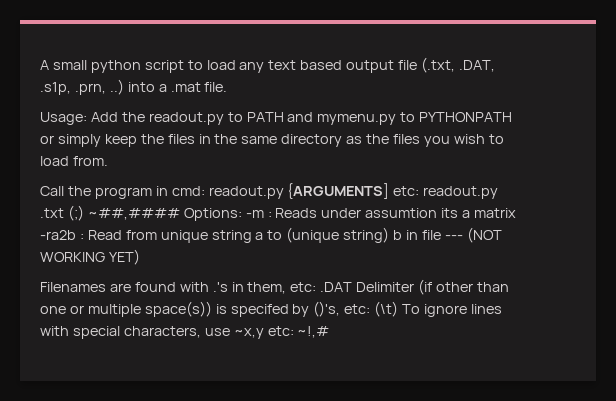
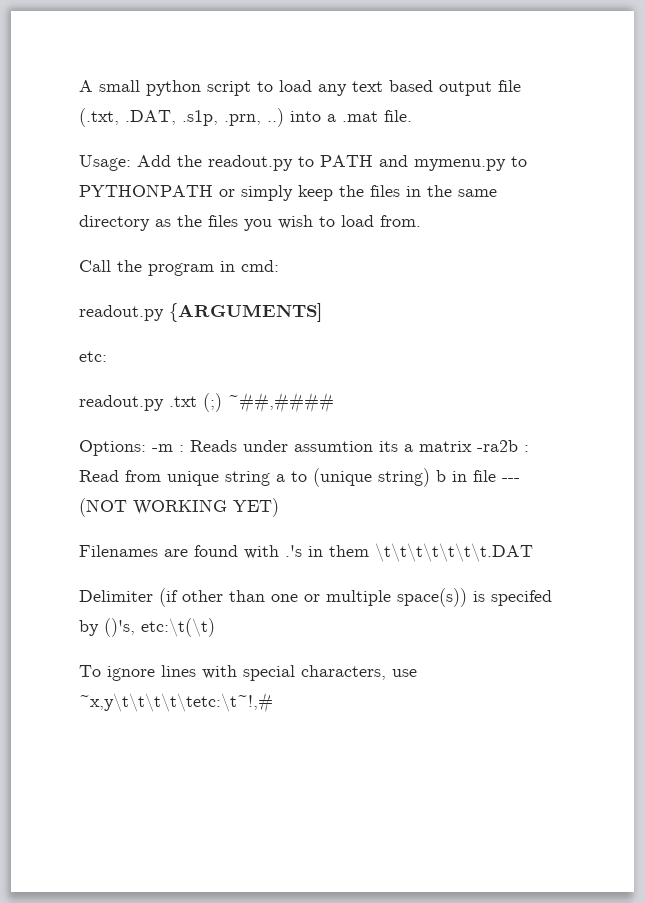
(205, 191) none -> (279, 266) //
[393,186,420,196] etc: -> [79,351,107,362] // etc: //
(180, 214) none -> (334, 402) //
[247,282,353,294] them, etc: .DAT -> [329,543,533,562] them \t\t\t\t\t\t\t.DAT //
[344,301,399,317] etc: (\t) -> [141,618,215,637] etc:\t(\t) //
[233,326,330,339] ~x,y etc: ~!,# -> [79,692,273,713] ~x,y\t\t\t\t\tetc:\t~!,#

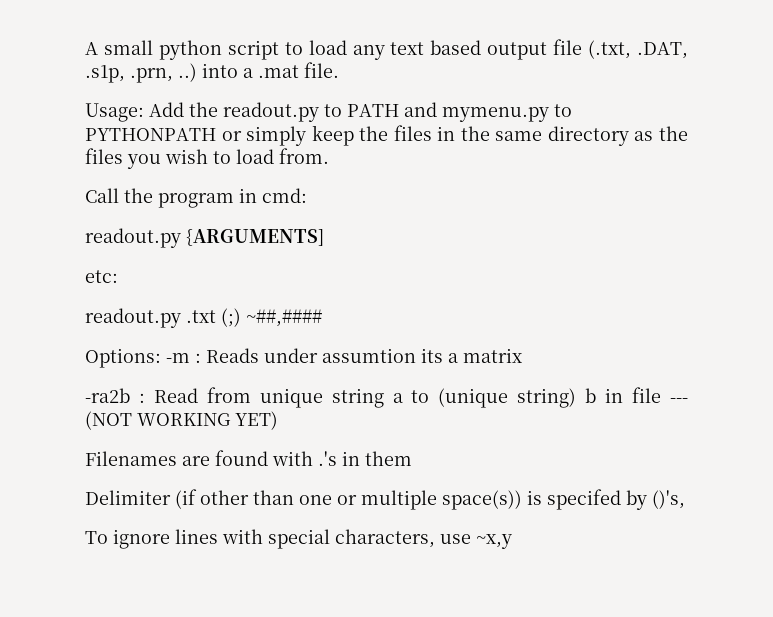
(472, 446) none -> (522, 355) //
[375,543,533,562] \t\t\t\t\t\t\t.DAT -> (412, 458) none
[141,618,215,637] etc:\t(\t) -> (685, 499) none
[79,692,273,713] ~x,y\t\t\t\t\tetc:\t~!,# -> [476,534,512,549] ~x,y

